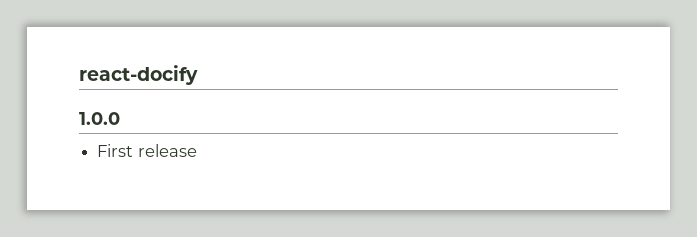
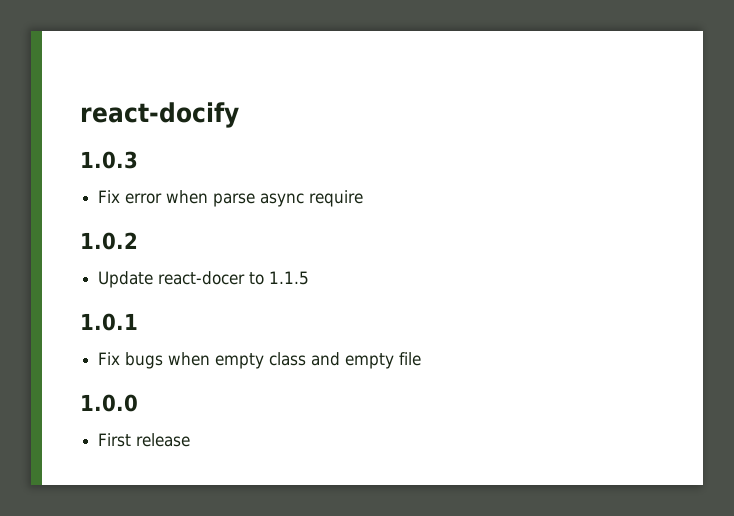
(198, 75) none -> [80,151,138,169] [98,190,364,207] [80,232,138,250] [98,271,310,288] [80,313,138,331] [98,352,422,369] // 1.0.3 // Fix error when parse async require // 1.0.2 // Update react-docer to 1.1.5 // 1.0.1 // Fix bugs when empty class and empty file

